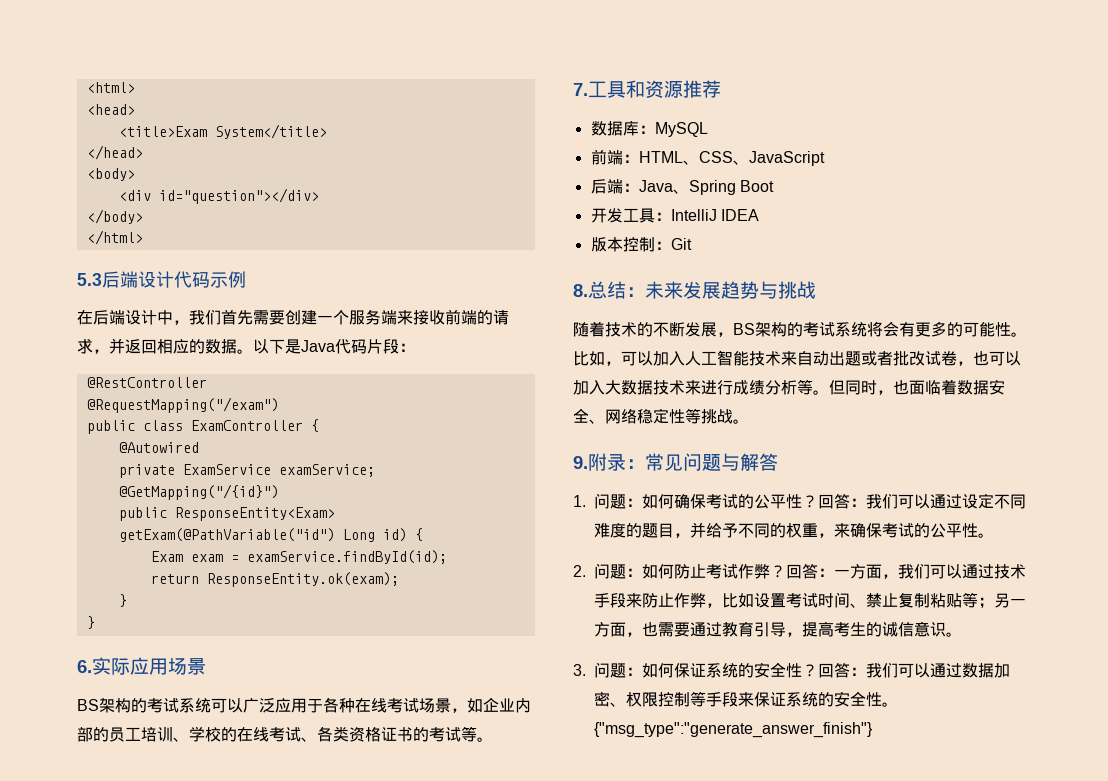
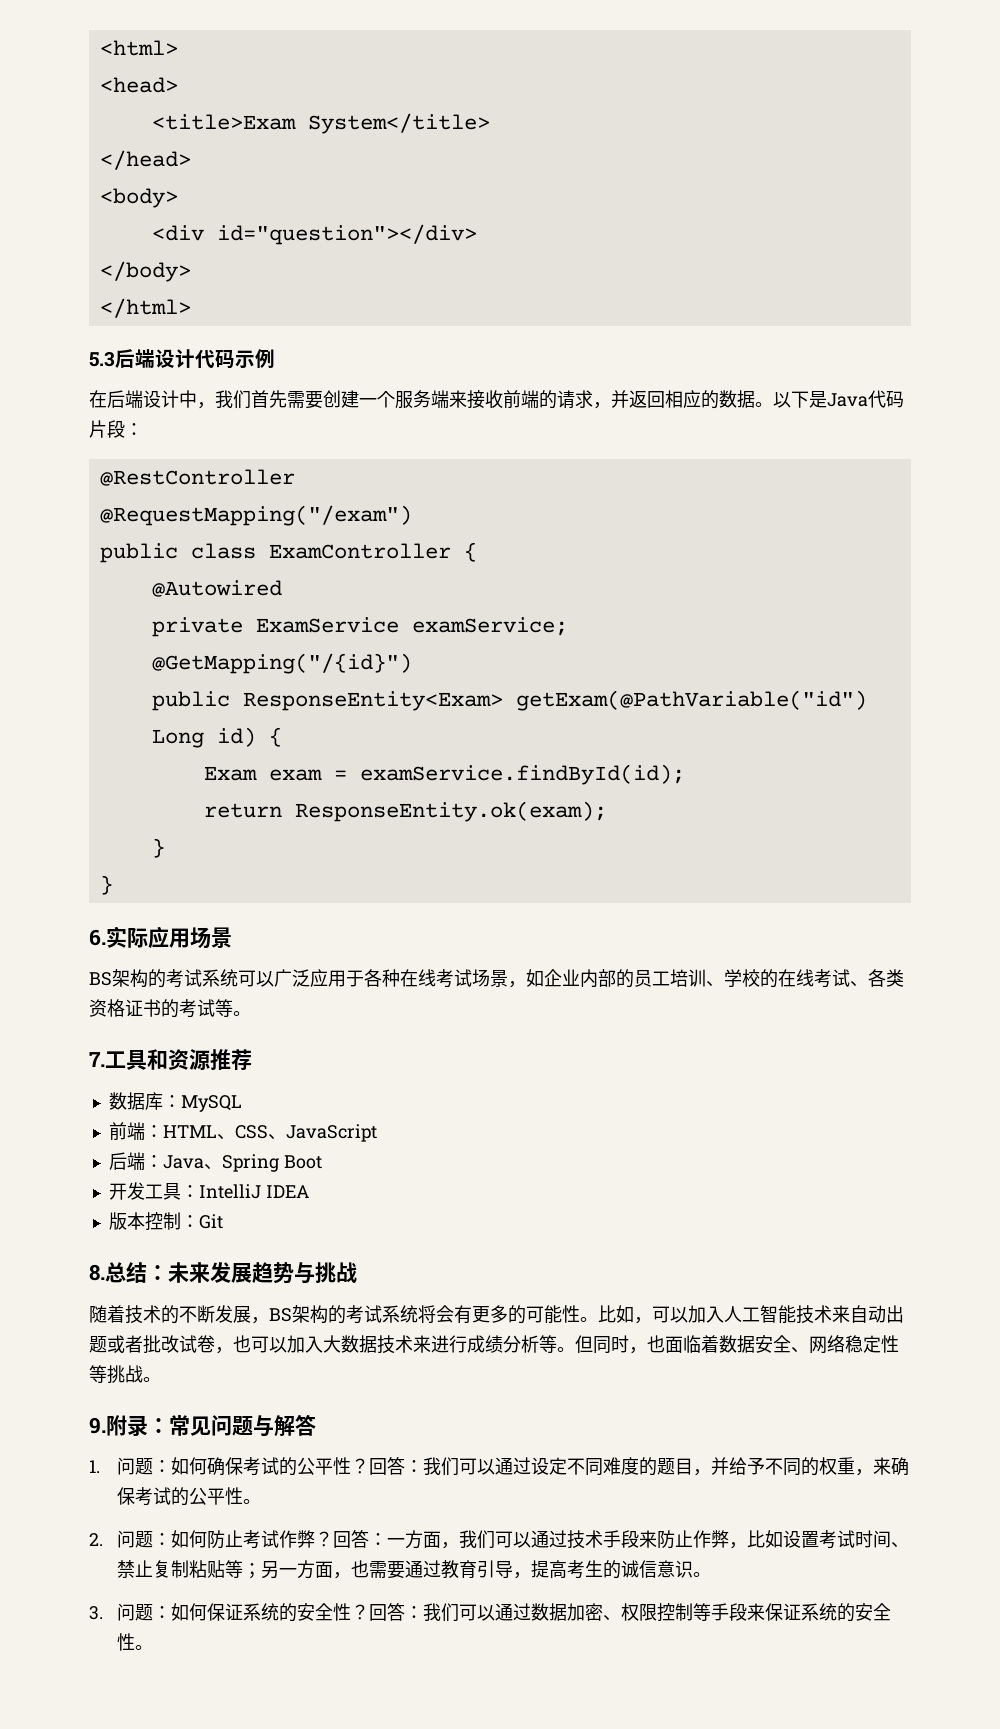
[594,722,873,738] {"msg_type":"generate_answer_finish"} -> (153, 1647) none

